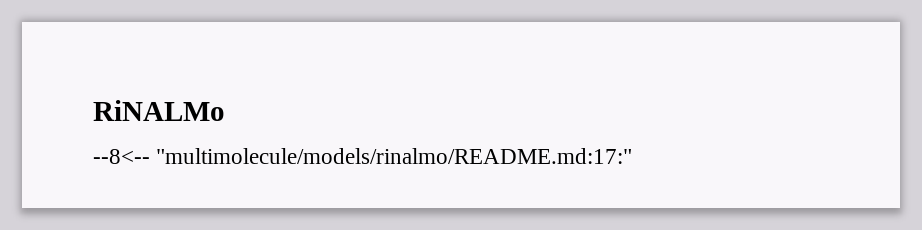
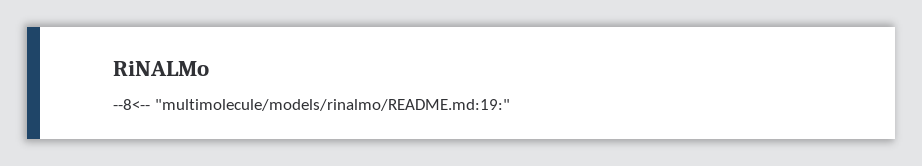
[156,148,633,164] "multimolecule/models/rinalmo/README.md:17:" -> [154,99,510,111] "multimolecule/models/rinalmo/README.md:19:"

